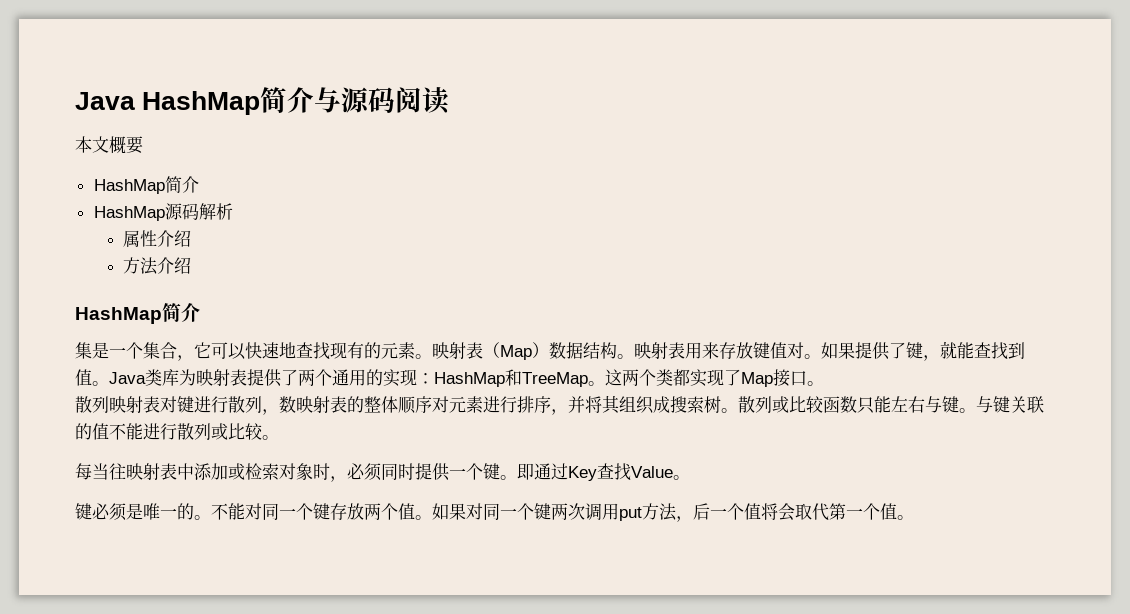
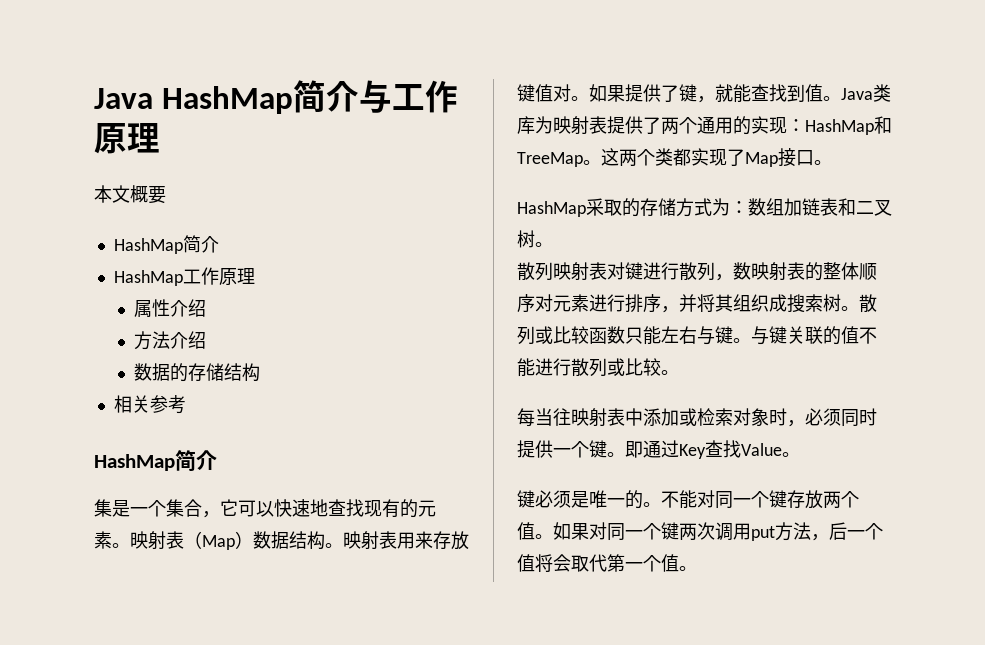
[341,87,451,114] 源码阅读 -> [391,80,458,113] [94,123,160,154] 工作原理
[164,203,233,220] 源码解析 -> [182,267,255,285] 工作原理
(192, 265) none -> [134,363,261,382] [113,395,186,414] // 数据的存储结构 // 相关参考
(824, 383) none -> [517,198,892,217] [517,230,553,248] // HashMap采取的存储方式为：数组加链表和二叉树。

